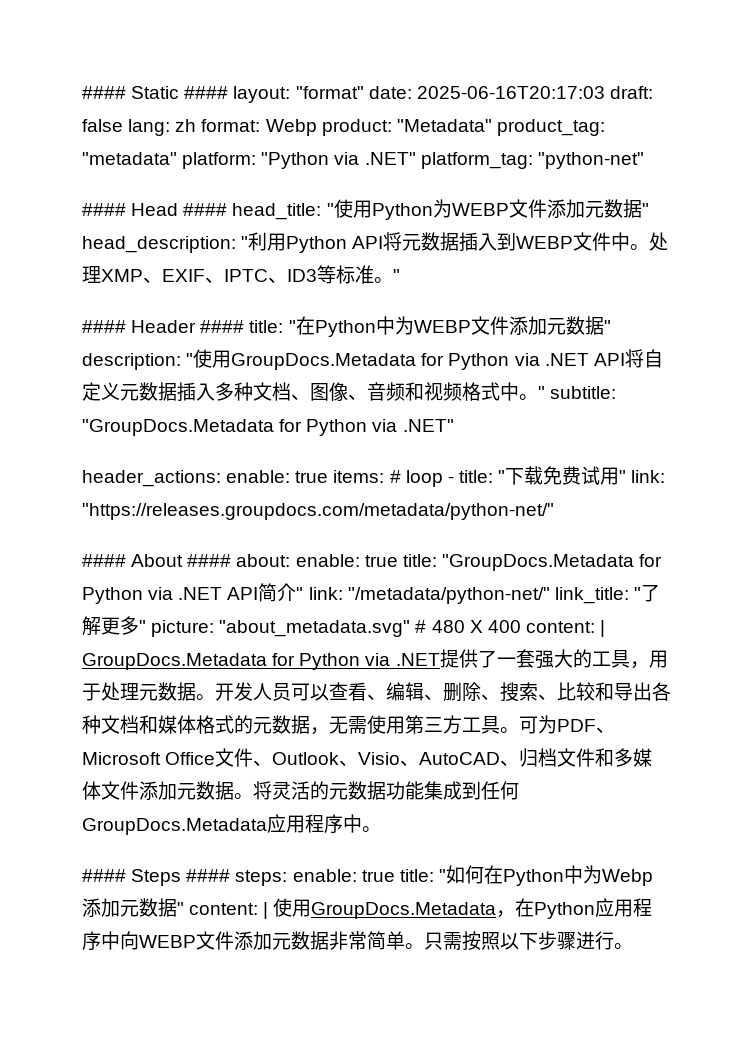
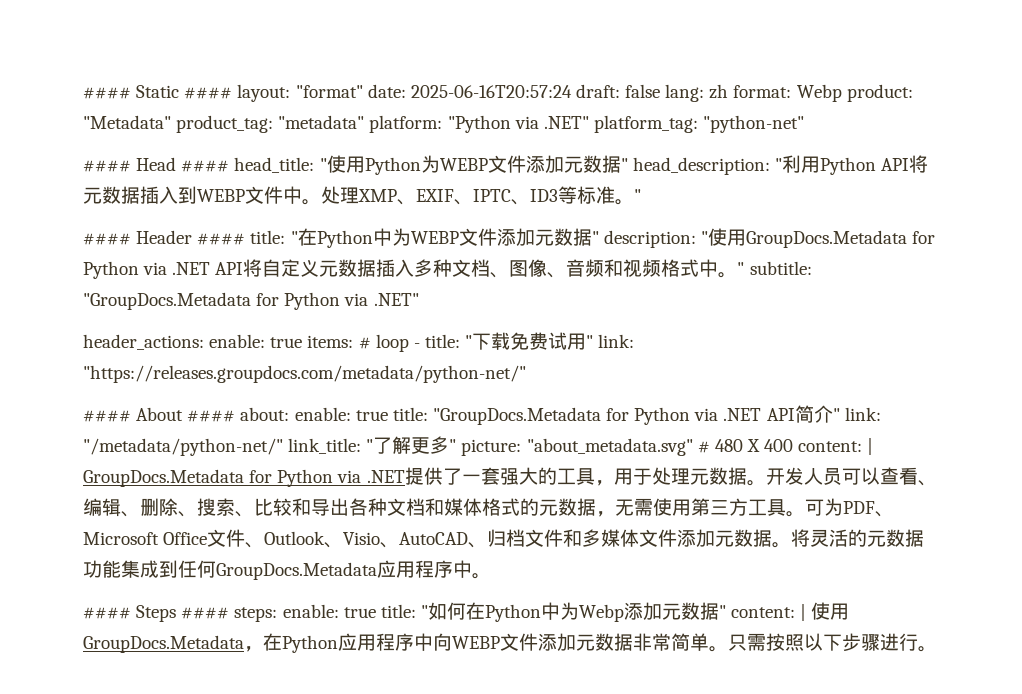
[416,86,605,99] 2025-06-16T20:17:03 -> [410,85,572,98] 2025-06-16T20:57:24

